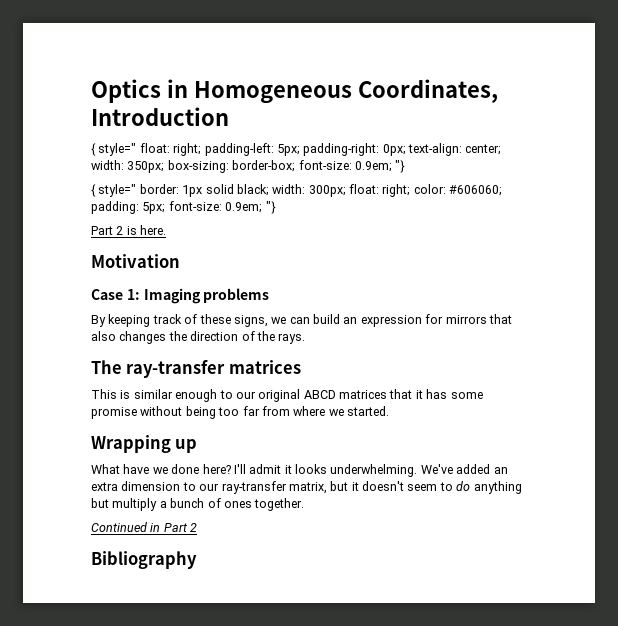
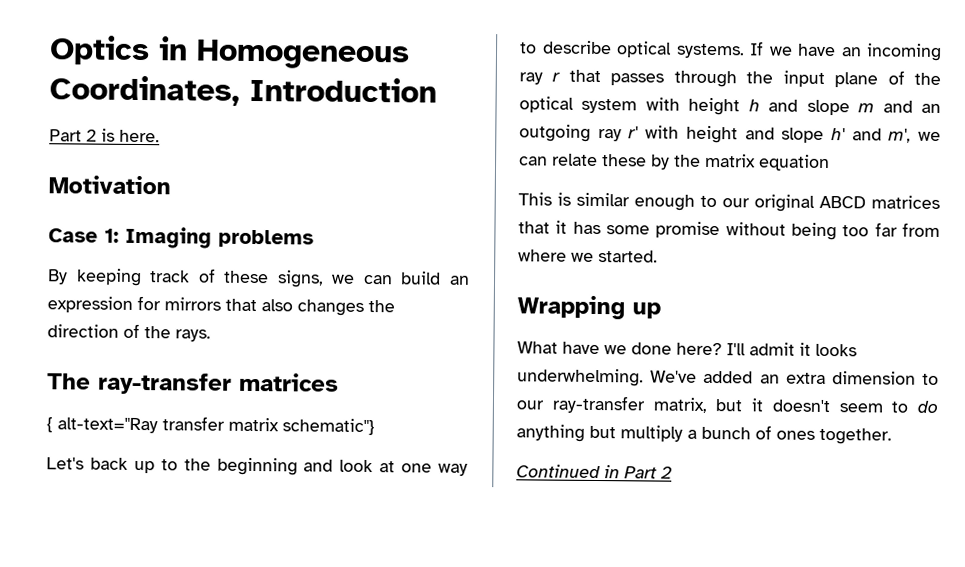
[91,143,502,156] [91,160,406,173] [91,184,503,197] [91,201,276,214] // { style=" float: right; padding-left: 5px; padding-right: 0px; text-align: center; width: 350px; box-sizing: border-box; font-size: 0.9em; "} // { style=" border: 1px solid black; width: 300px; float: right; color: #606060; padding: 5px; font-size: 0.9em; "} -> (437, 89) none
(301, 367) none -> [46,416,375,436] [46,457,468,476] [520,40,942,61] [519,69,941,88] [519,96,942,116] [519,124,941,144] [519,153,830,172] // { alt-text="Ray transfer matrix schematic"} // Let's back up to the beginning and look at one way to describe optical systems. If we have an incoming ray r that passes through the input plane of the optical system with height h and slope m and an outgoing ray r' with height and slope h' and m', we can relate these by the matrix equation
[91,551,197,569] // Bibliography -> (672, 472) none

